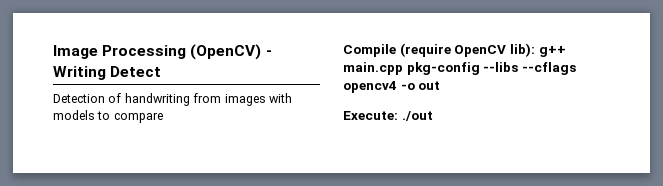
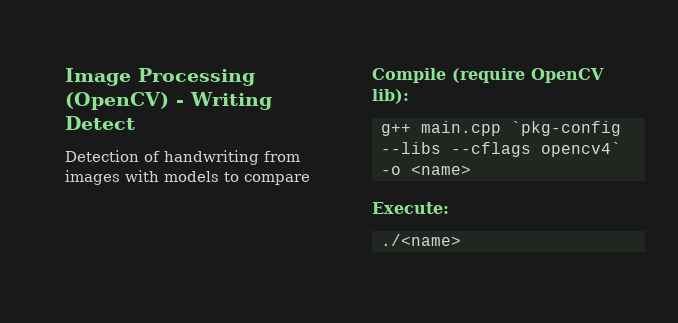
(535, 50) none -> (409, 96) //
[406,62,480,75] pkg-config -> [510,121,621,136] `pkg-config
[343,81,441,93] opencv4 -o out -> [540,142,621,157] [380,165,471,175] opencv4` -o <name>
[401,111,433,121] ./out -> [380,234,461,246] // ./<name>

